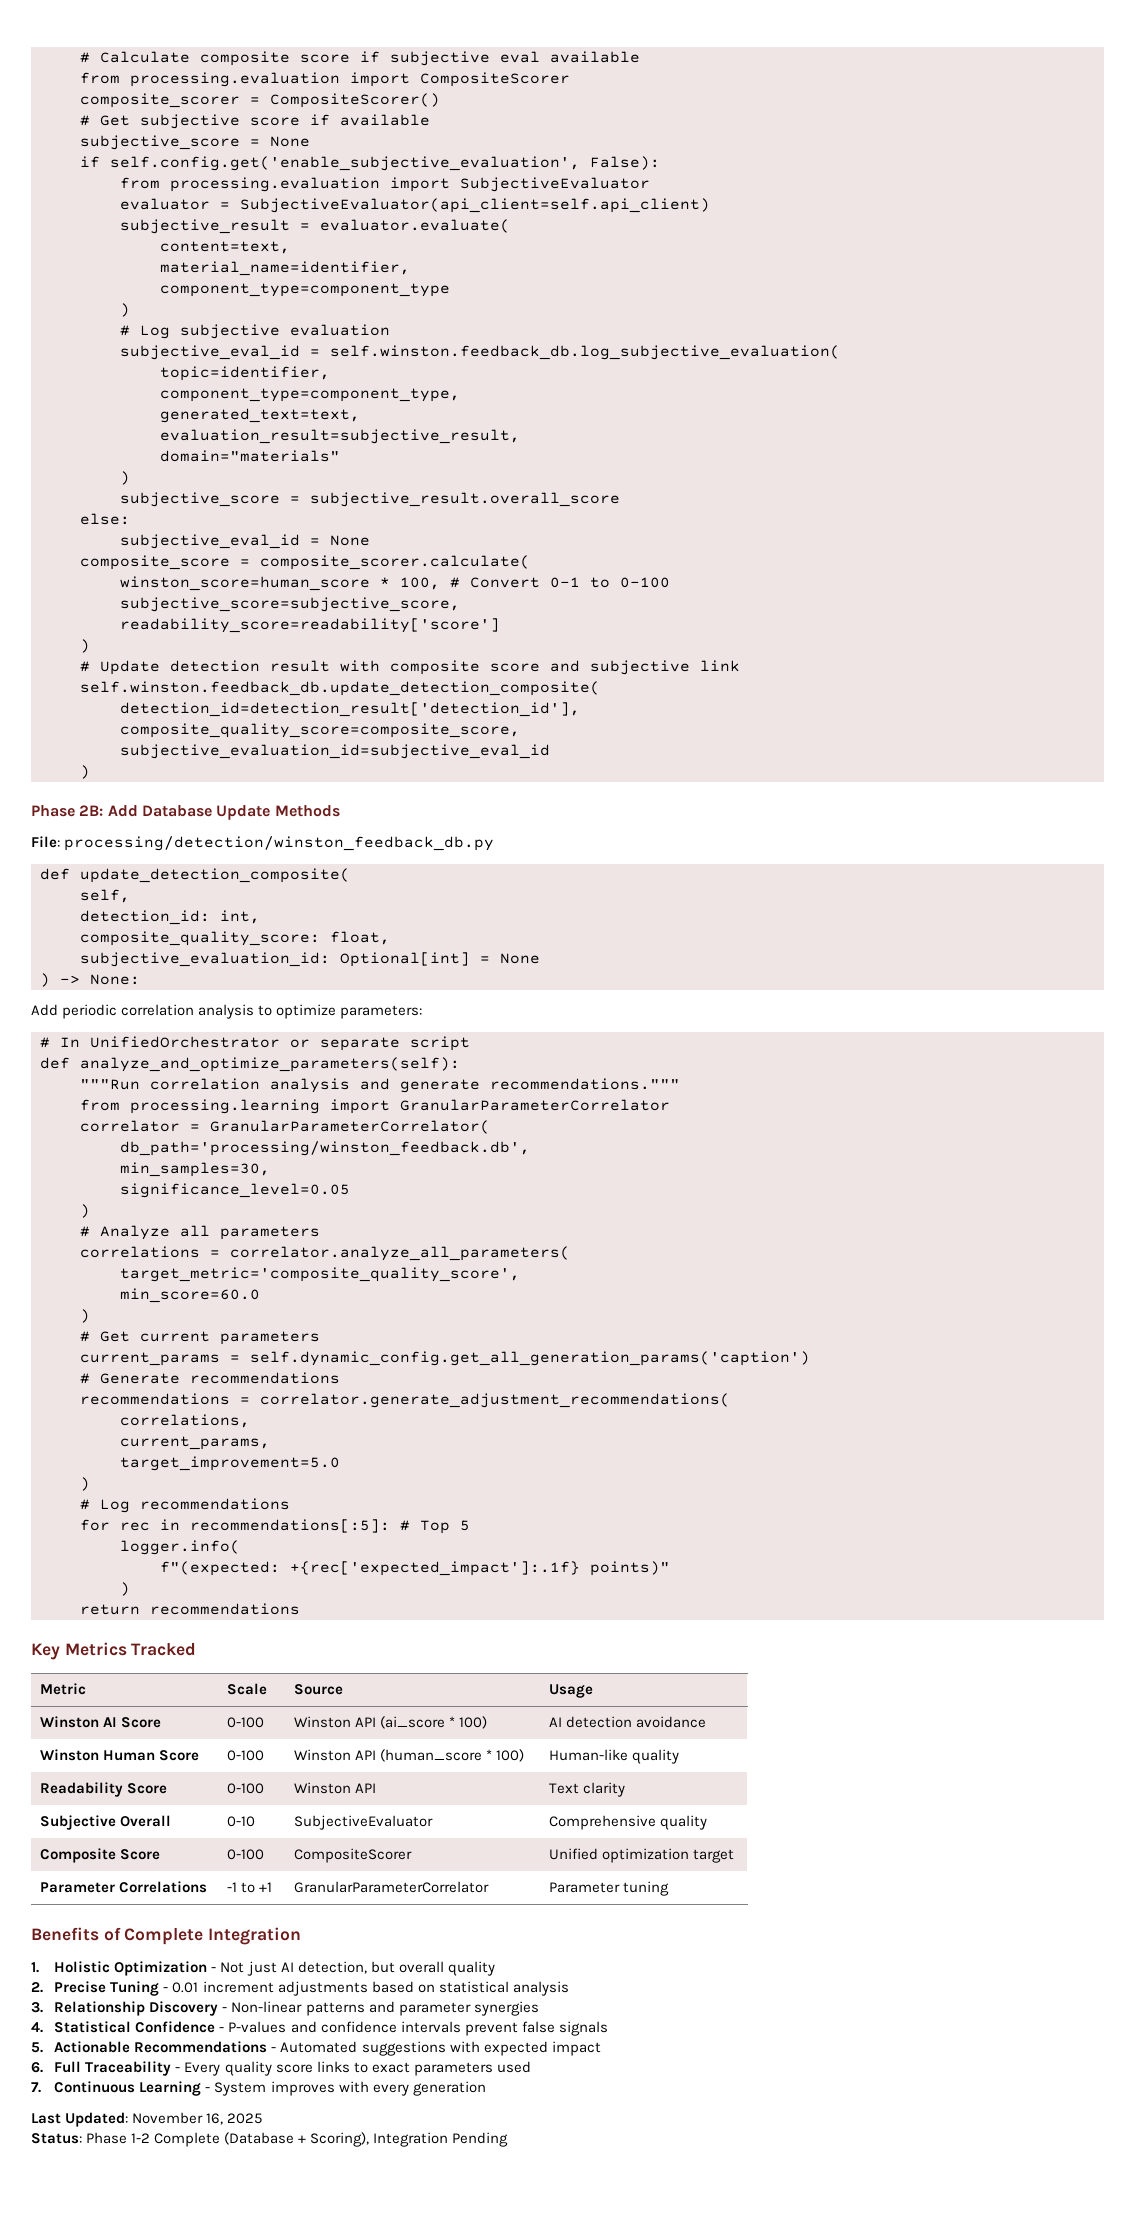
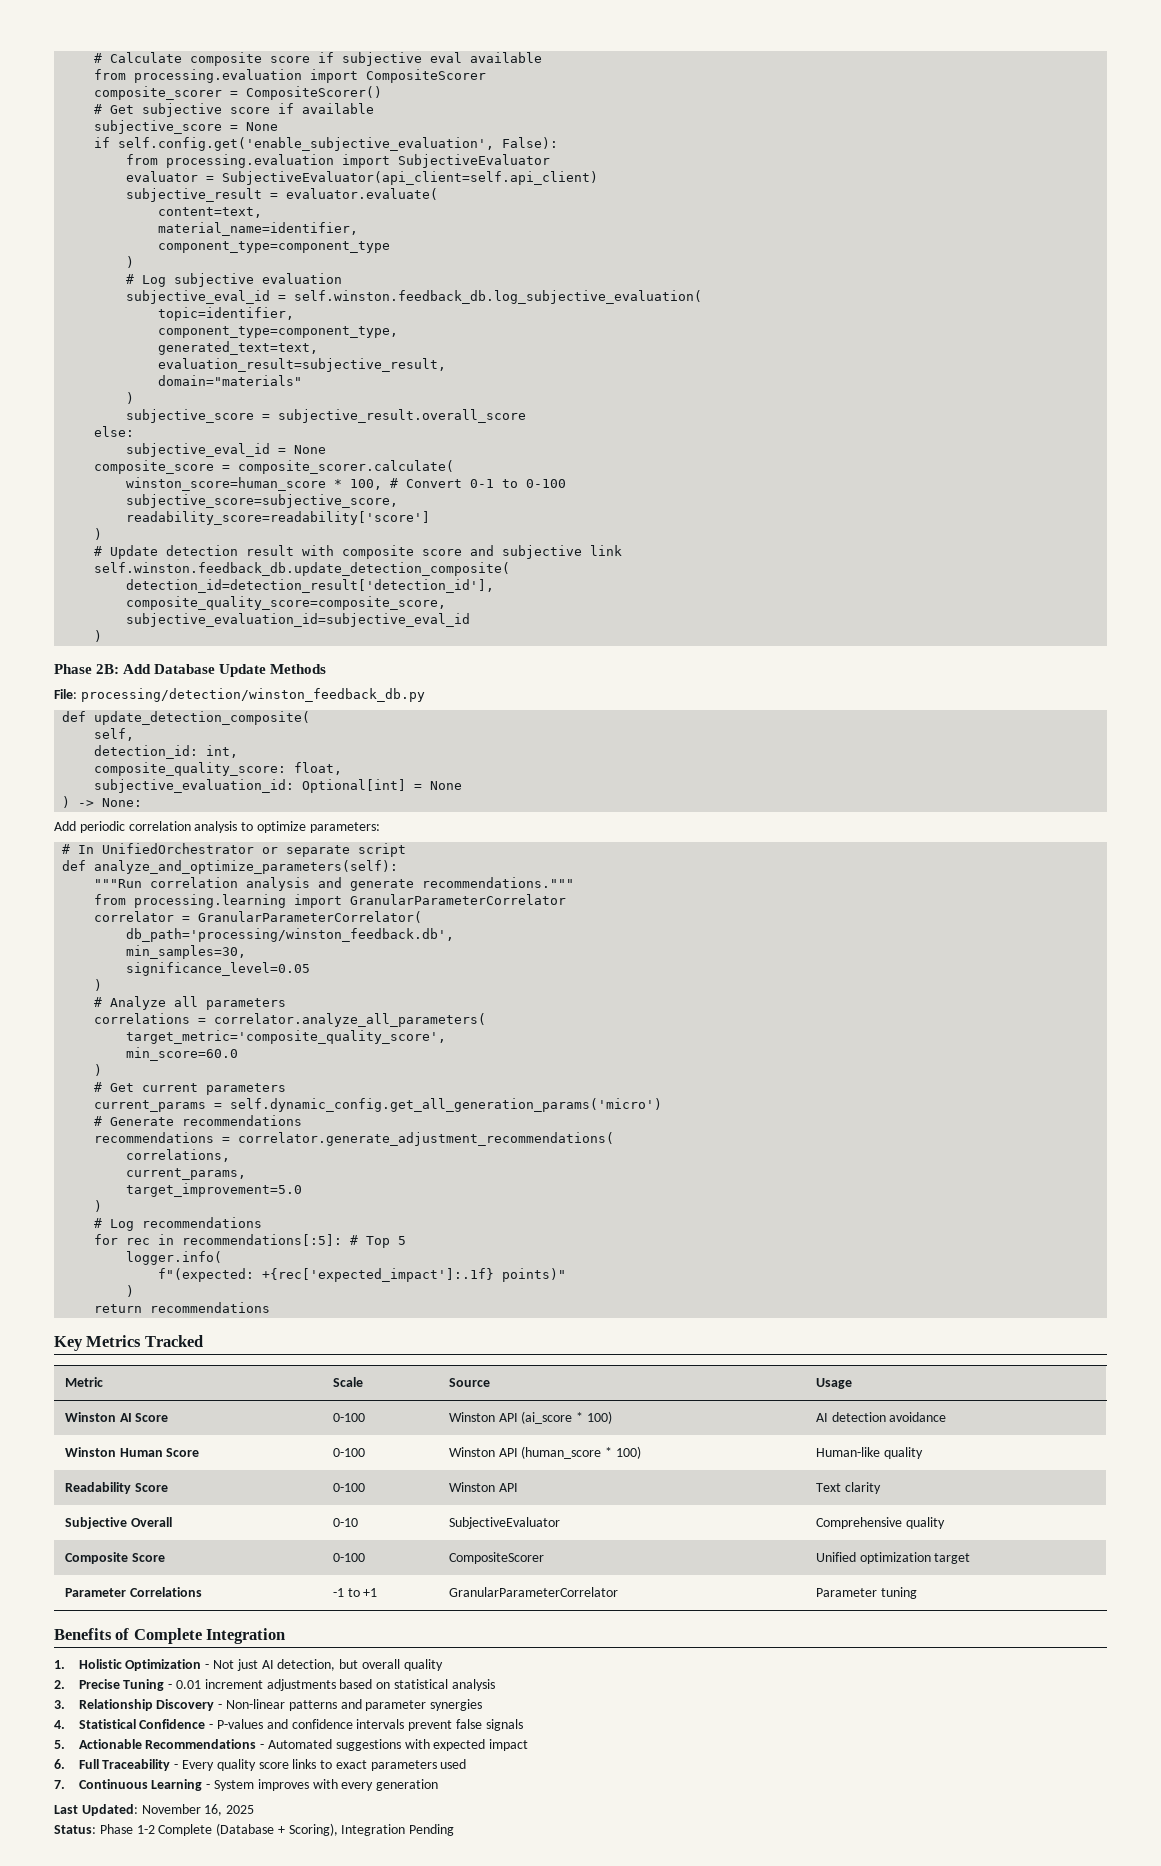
[250,1351,810,1366] self.dynamic_config.get_all_generation_params('caption') -> [230,1098,663,1112] self.dynamic_config.get_all_generation_params('micro')

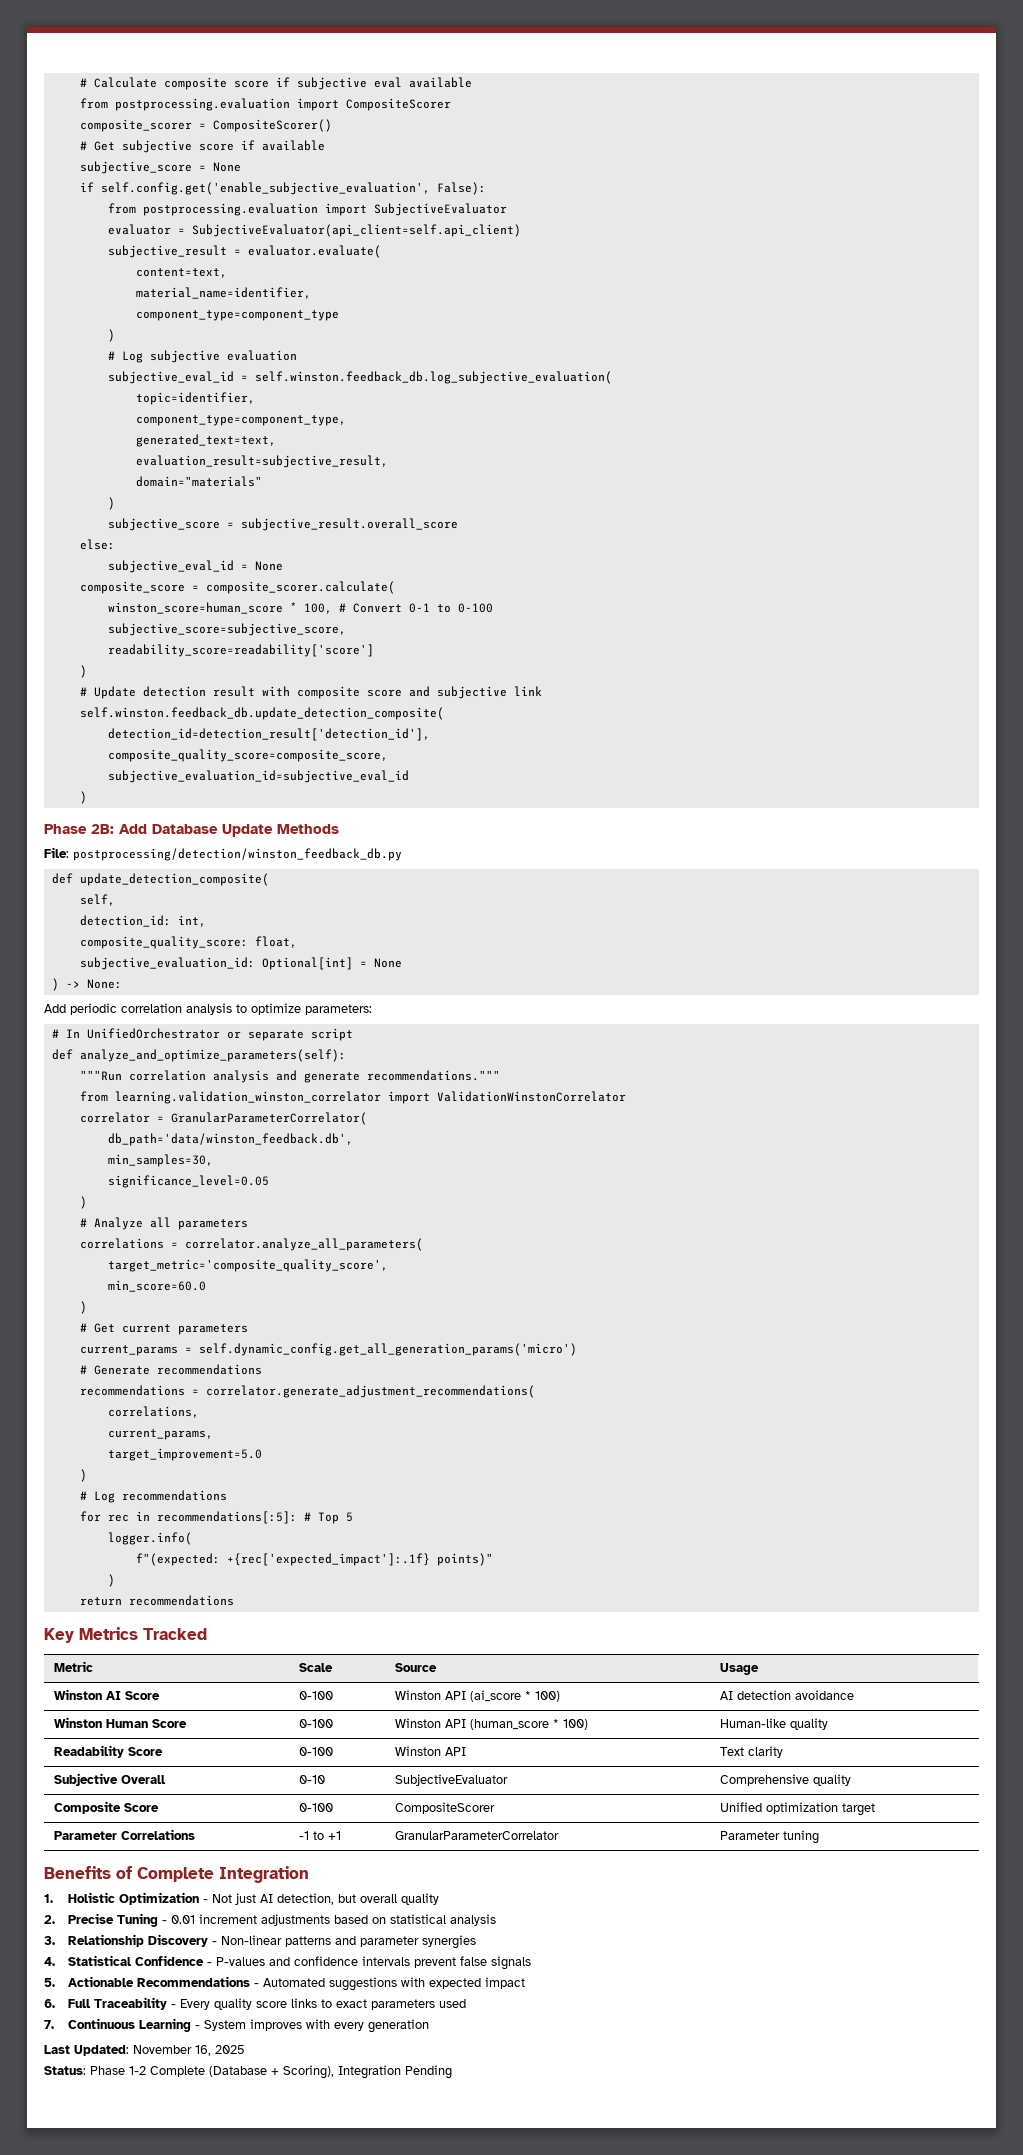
[134,69,303,83] processing.evaluation -> [114,98,290,111] postprocessing.evaluation
[166,154,335,168] processing.evaluation -> [142,203,318,216] postprocessing.evaluation
[80,688,425,702] processing/detection/winston_feedback_db.py -> [73,848,402,861] postprocessing/detection/winston_feedback_db.py
[134,894,567,908] processing.learning import GranularParameterCorrelator -> [114,1091,626,1104] learning.validation_winston_correlator import ValidationWinstonCorrelator
[126,928,455,942] db_path='processing/winston_feedback.db', -> [107,1133,353,1146] db_path='data/winston_feedback.db',

